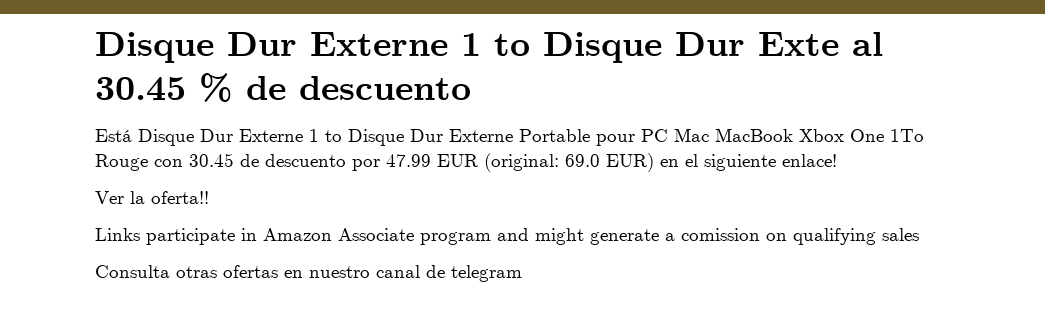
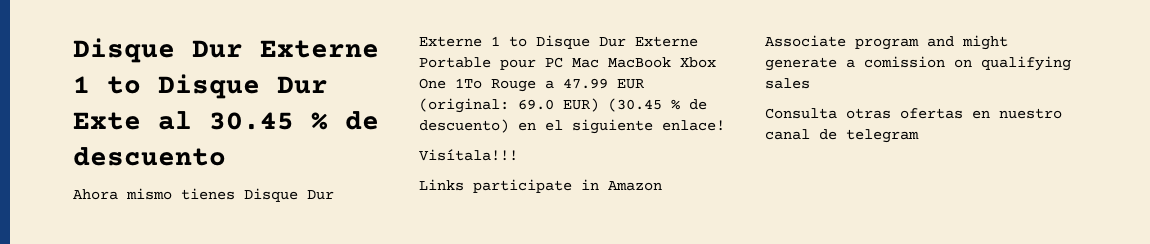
[95,129,132,142] Está -> [73,188,235,200] Ahora mismo tienes
[154,153,380,171] con 30.45 de descuento por -> [545,80,554,89] a
(654, 162) none -> [608,98,707,112] [419,119,509,133] (30.45 % de descuento)
[95,191,209,204] Ver la oferta!! -> [419,149,518,161] Visítala!!!

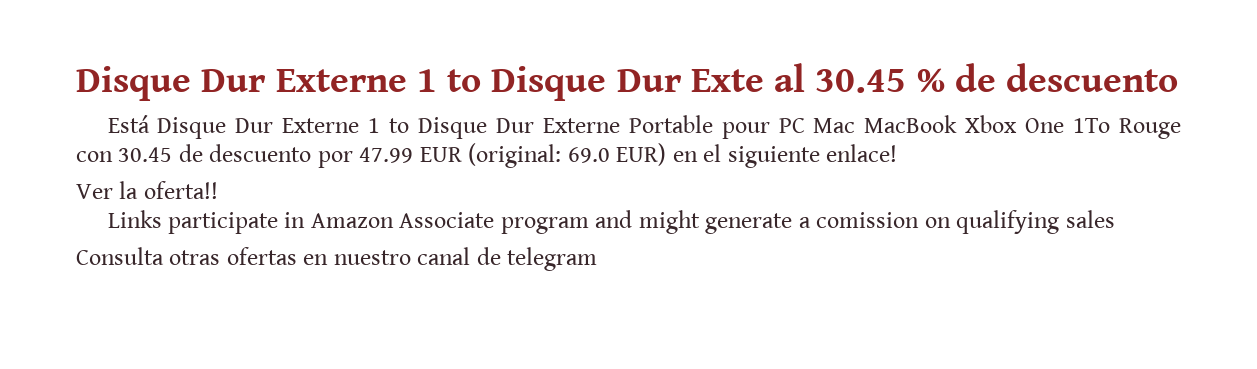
[73,188,235,200] Ahora mismo tienes -> [107,115,150,133] Está
[545,80,554,89] a -> [76,144,353,168] con 30.45 de descuento por
[608,98,707,112] [419,119,509,133] (30.45 % de descuento) -> (667, 154) none
[419,149,518,161] Visítala!!! -> [76,181,218,199] Ver la oferta!!

